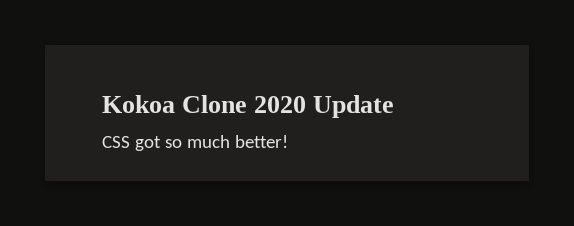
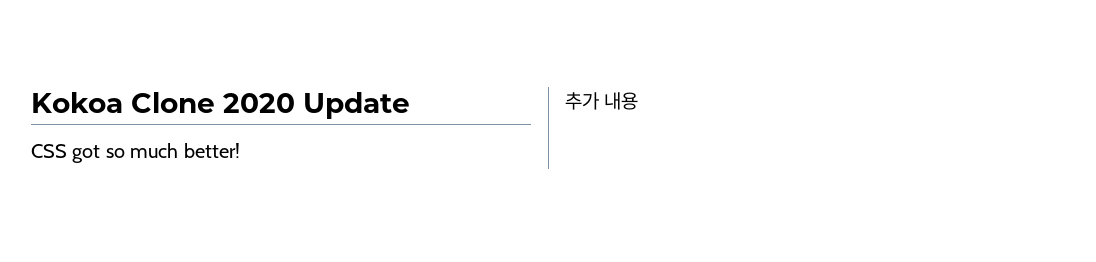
(288, 141) none -> [565,92,639,110] // 추가 내용

